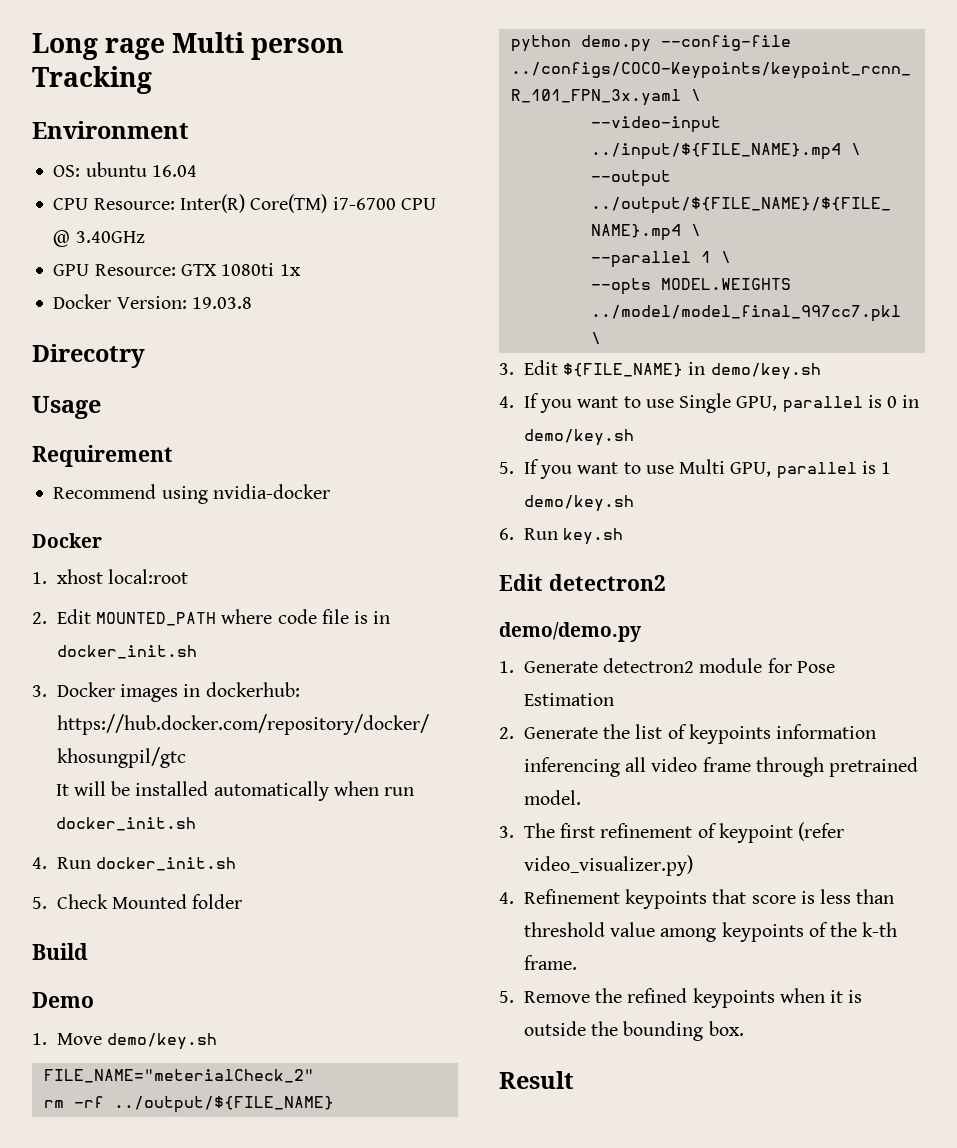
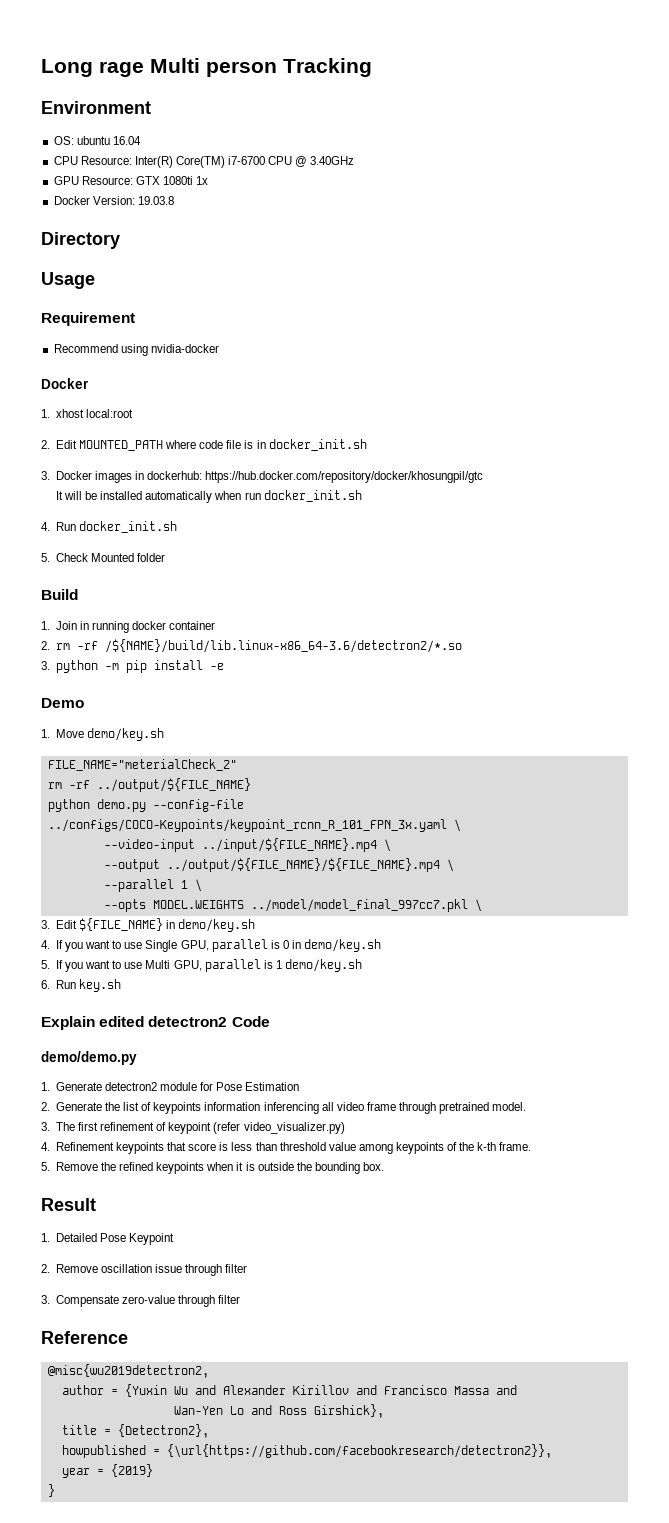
[32,344,145,368] Direcotry -> [41,232,120,249] Directory
(88, 951) none -> [41,621,216,633] [41,639,462,653] [41,660,224,673] // 1. Join in running docker container // 2. rm -rf /${NAME}/build/lib.linux-x86_64-3.6/detectron2/*.so // 3. python -m pip install -e
[499,574,666,591] Edit detectron2 -> [41,1016,270,1030] Explain edited detectron2 Code
(574, 1080) none -> [41,1233,175,1245] [41,1264,248,1276] [41,1295,241,1307] [41,1331,128,1344] [47,1364,209,1378] [61,1384,517,1397] [173,1404,384,1418] [61,1424,209,1438] [61,1444,552,1458] [61,1464,153,1478] [47,1484,55,1497] // 1. Detailed Pose Keypoint // 2. Remove oscillation issue through filter // 3. Compensate zero-value through filter // Reference // @misc{wu2019detectron2, // author = {Yuxin Wu and Alexander Kirillov and Francisco Massa and // Wan-Yen Lo and Ross Girshick}, // title = {Detectron2}, // howpublished = {\url{https://github.com/facebookresearch/detectron2}}, // year = {2019} // }

